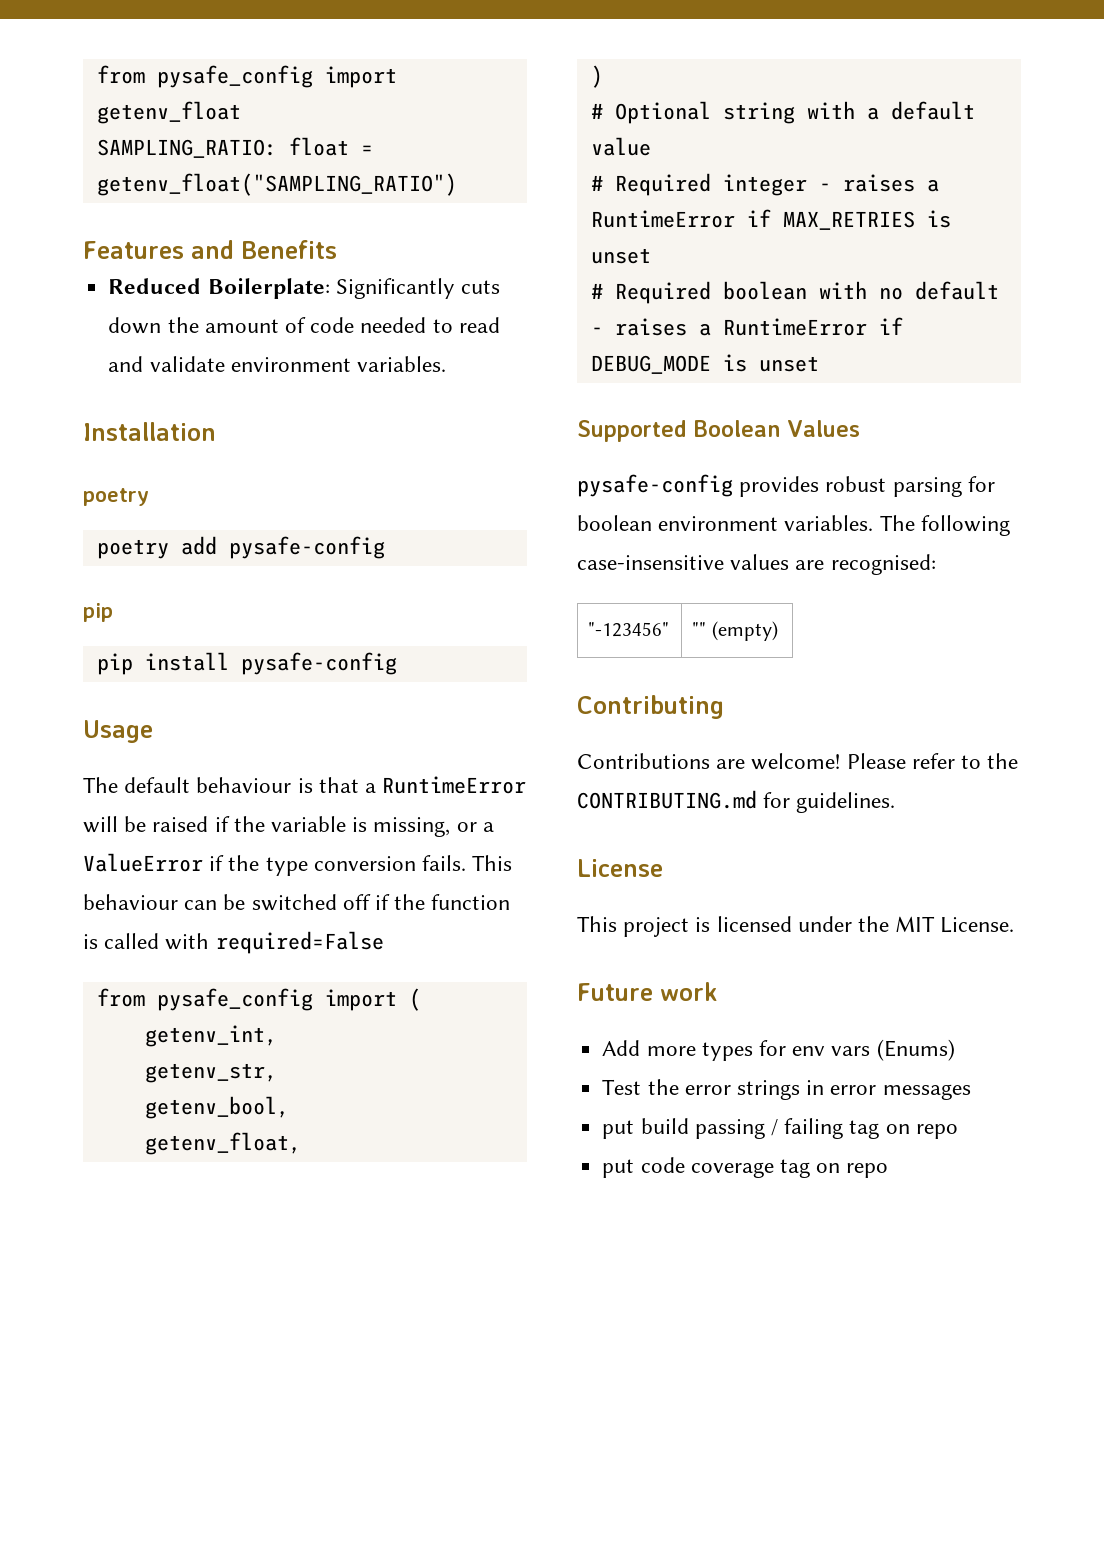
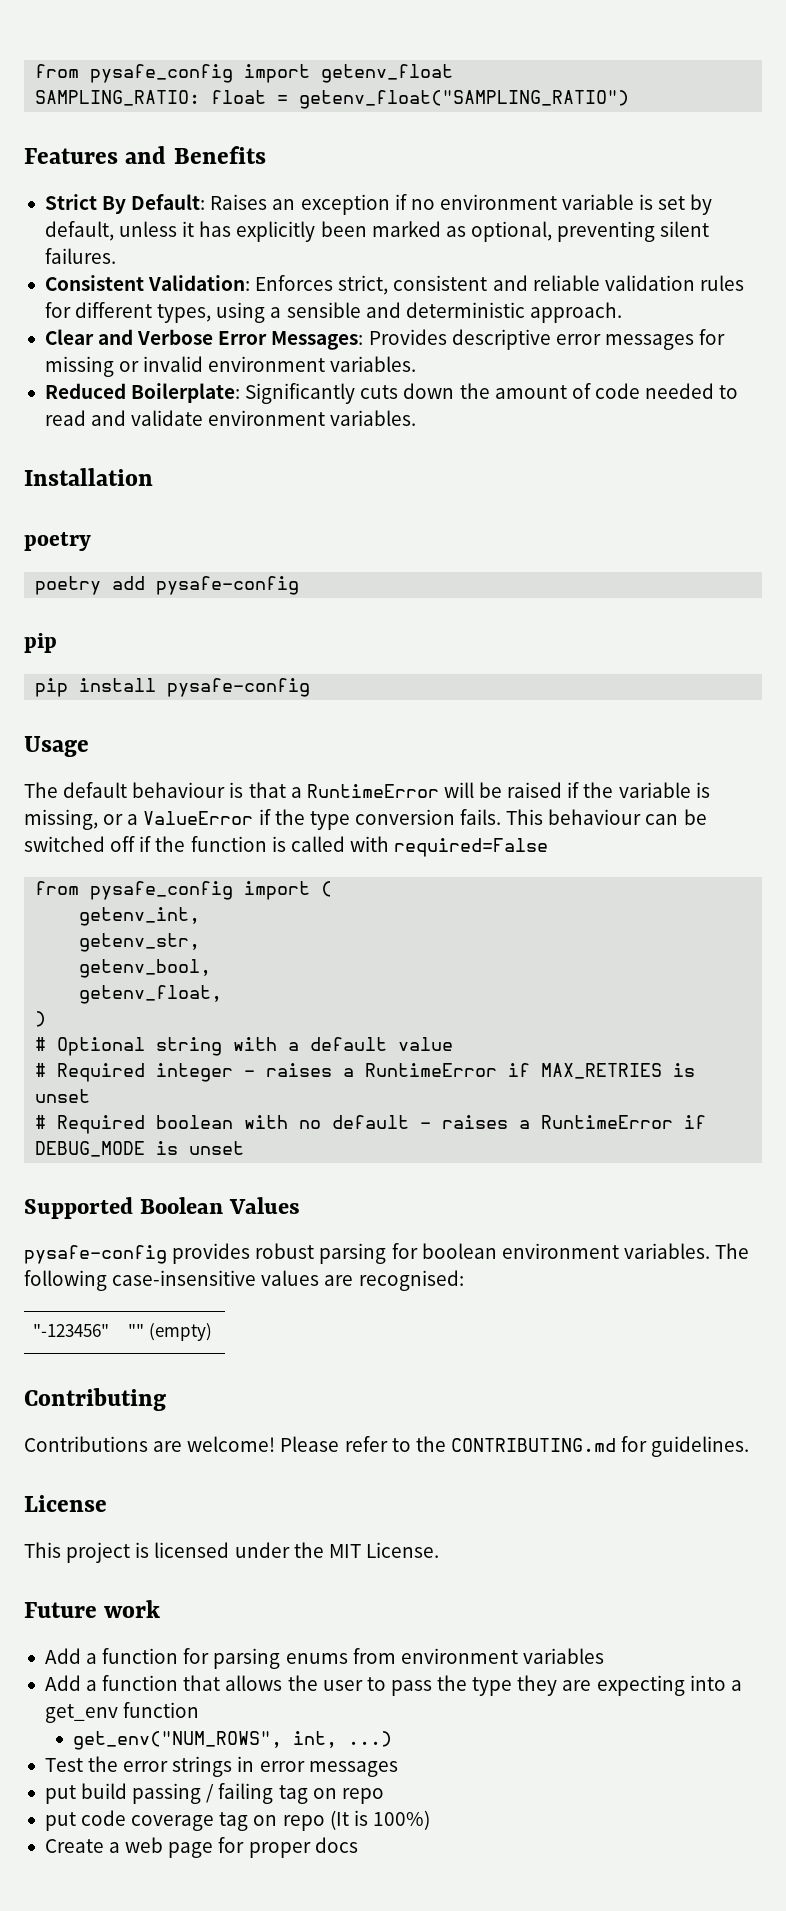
(337, 249) none -> [44,194,713,215] [44,221,710,242] [44,248,116,264] [44,275,744,295] [44,302,622,323] [44,329,726,350] [44,356,417,377] // Strict By Default: Raises an exception if no environment variable is set by default, unless it has explicitly been marked as optional, preventing silent failures. // Consistent Validation: Enforces strict, consistent and reliable validation rules for different types, using a sensible and deterministic approach. // Clear and Verbose Error Messages: Provides descriptive error messages for missing or invalid environment variables.
[646,1039,955,1061] more types for env vars (Enums) -> [86,1648,604,1669] [44,1675,742,1696] [44,1702,200,1723] [72,1731,392,1750] a function for parsing enums from environment variables // Add a function that allows the user to pass the type they are expecting into a get_env function // get_env("NUM_ROWS", int, ...)
(889, 1170) none -> [329,1810,430,1830] [44,1837,358,1858] (It is 100%) // Create a web page for proper docs

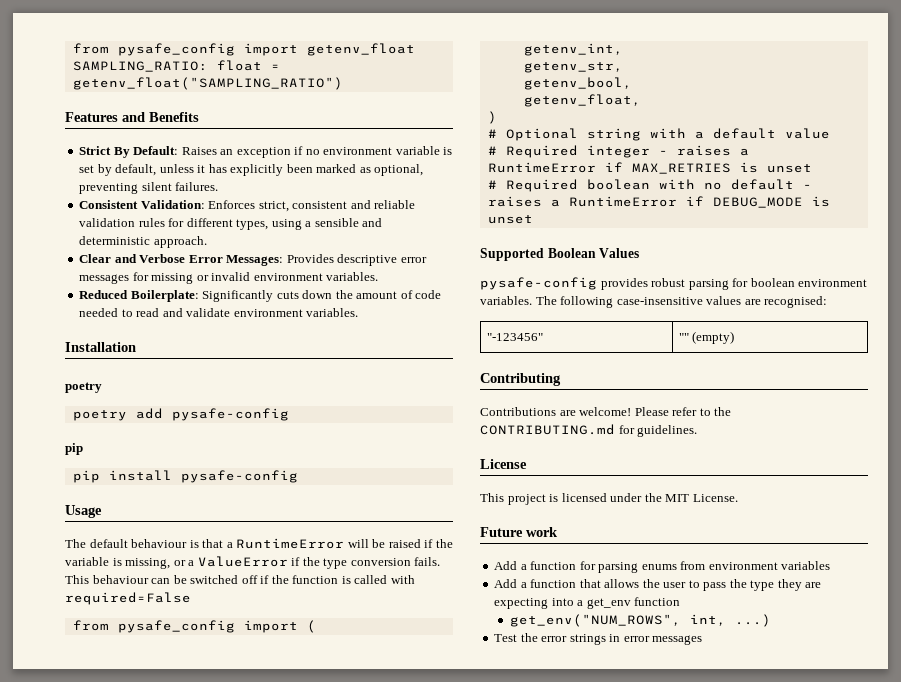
[44,1783,384,1804] [44,1810,430,1831] [44,1837,358,1858] // put build passing / failing tag on repo // put code coverage tag on repo (It is 100%) // Create a web page for proper docs -> (703, 640) none

